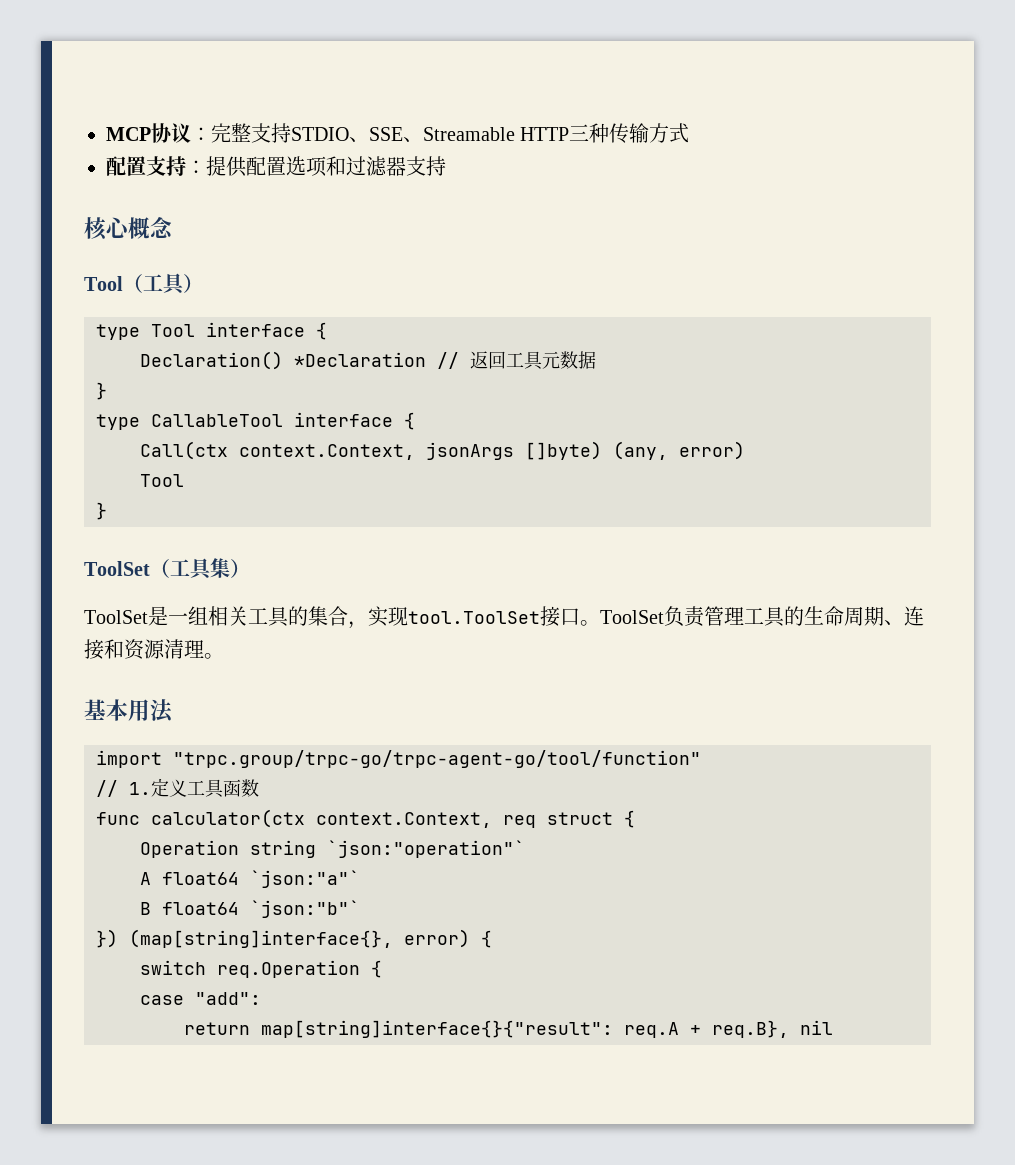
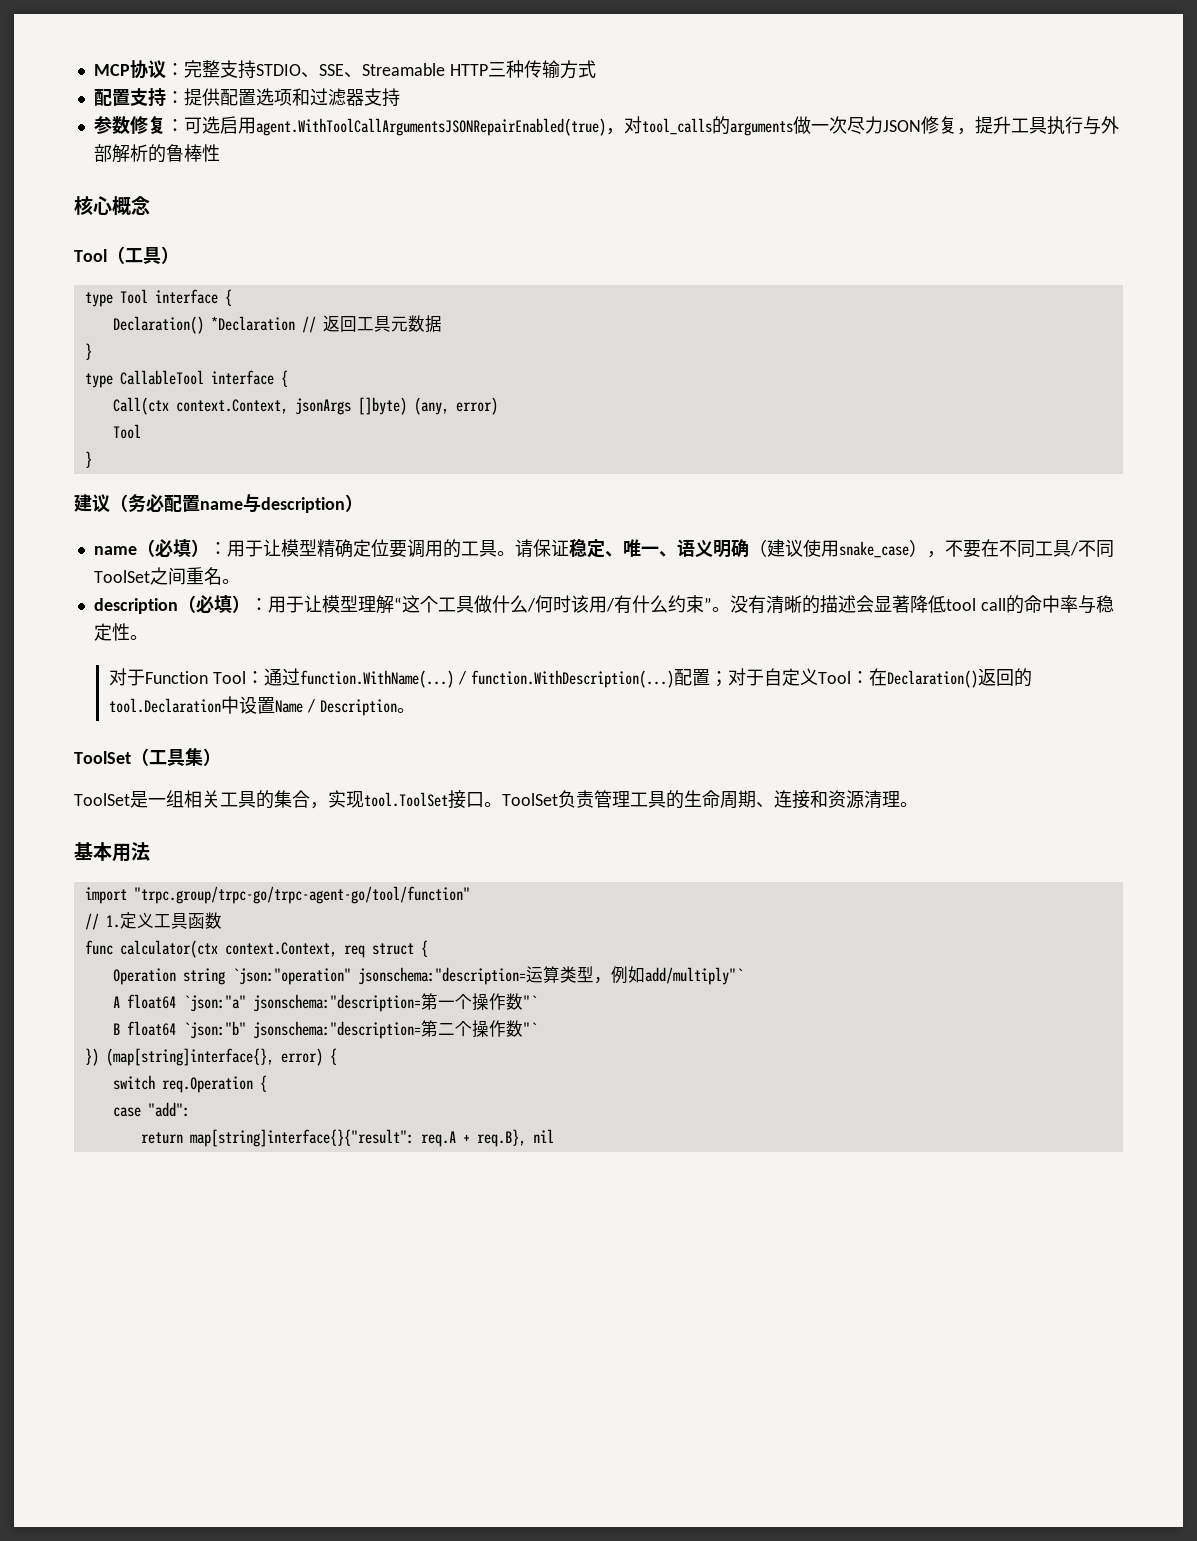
(446, 166) none -> [93,116,1119,136] [93,144,220,163] // 参数修复：可选启用agent.WithToolCallArgumentsJSONRepairEnabled(true)，对tool_calls的arguments做一次尽力JSON修复，提升工具执行与外部解析的鲁棒性
(107, 511) none -> [74,494,363,513] [93,538,1114,558] [93,567,240,585] [93,595,1114,614] [93,623,148,641] [109,668,1032,688] [109,696,415,716] // 建议（务必配置name与description） // name（必填）：用于让模型精确定位要调用的工具。请保证稳定、唯一、语义明确（建议使用snake_case），不要在不同工具/不同ToolSet之间重名。 // description（必填）：用于让模型理解“这个工具做什么/何时该用/有什么约束”。没有清晰的描述会显著降低tool call的命中率与稳定性。 // 对于Function Tool：通过function.WithName(...) / function.WithDescription(...)配置；对于自定义Tool：在Declaration()返回的tool.Declaration中设置Name / Description。
[327,840,525,858] [140,870,360,888] [140,900,360,918] `json:"operation"` // A float64 `json:"a"` // B float64 `json:"b"` -> [231,966,743,985] [112,993,537,1012] [112,1020,537,1039] `json:"operation" jsonschema:"description=运算类型，例如add/multiply"` // A float64 `json:"a" jsonschema:"description=第一个操作数"` // B float64 `json:"b" jsonschema:"description=第二个操作数"`

